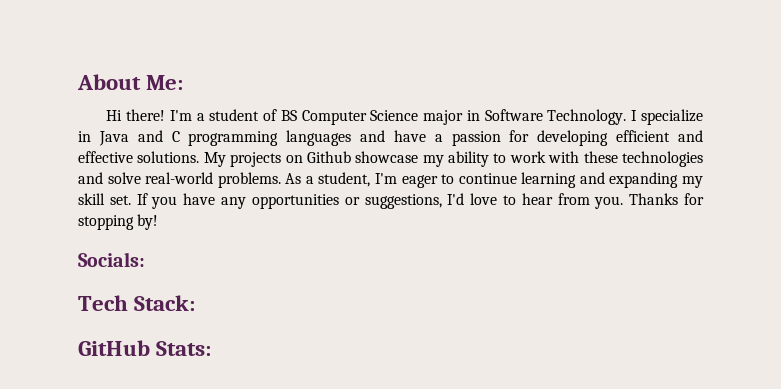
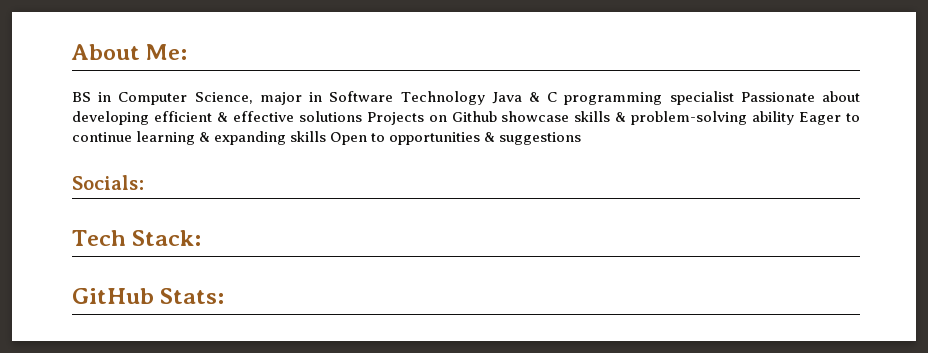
[106,109,703,125] [78,130,704,146] [78,151,704,167] [78,172,703,188] [78,193,704,209] [78,214,159,230] Hi there! I'm a student of BS Computer Science major in Software Technology. I specialize in Java and C programming languages and have a passion for developing efficient and effective solutions. My projects on Github showcase my ability to work with these technologies and solve real-world problems. As a student, I'm eager to continue learning and expanding my skill set. If you have any opportunities or suggestions, I'd love to hear from you. Thanks for stopping by! -> [72,91,861,105] [72,111,861,125] [72,131,582,145] BS in Computer Science, major in Software Technology Java & C programming specialist Passionate about developing efficient & effective solutions Projects on Github showcase skills & problem-solving ability Eager to continue learning & expanding skills Open to opportunities & suggestions

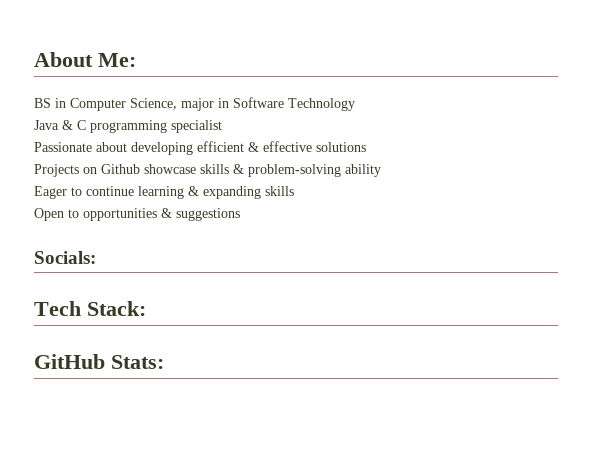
(485, 98) none -> (355, 104) //
(734, 98) none -> (222, 126) //
(362, 116) none -> (366, 147) //
(795, 118) none -> (381, 170) //
(327, 136) none -> (294, 191) //

